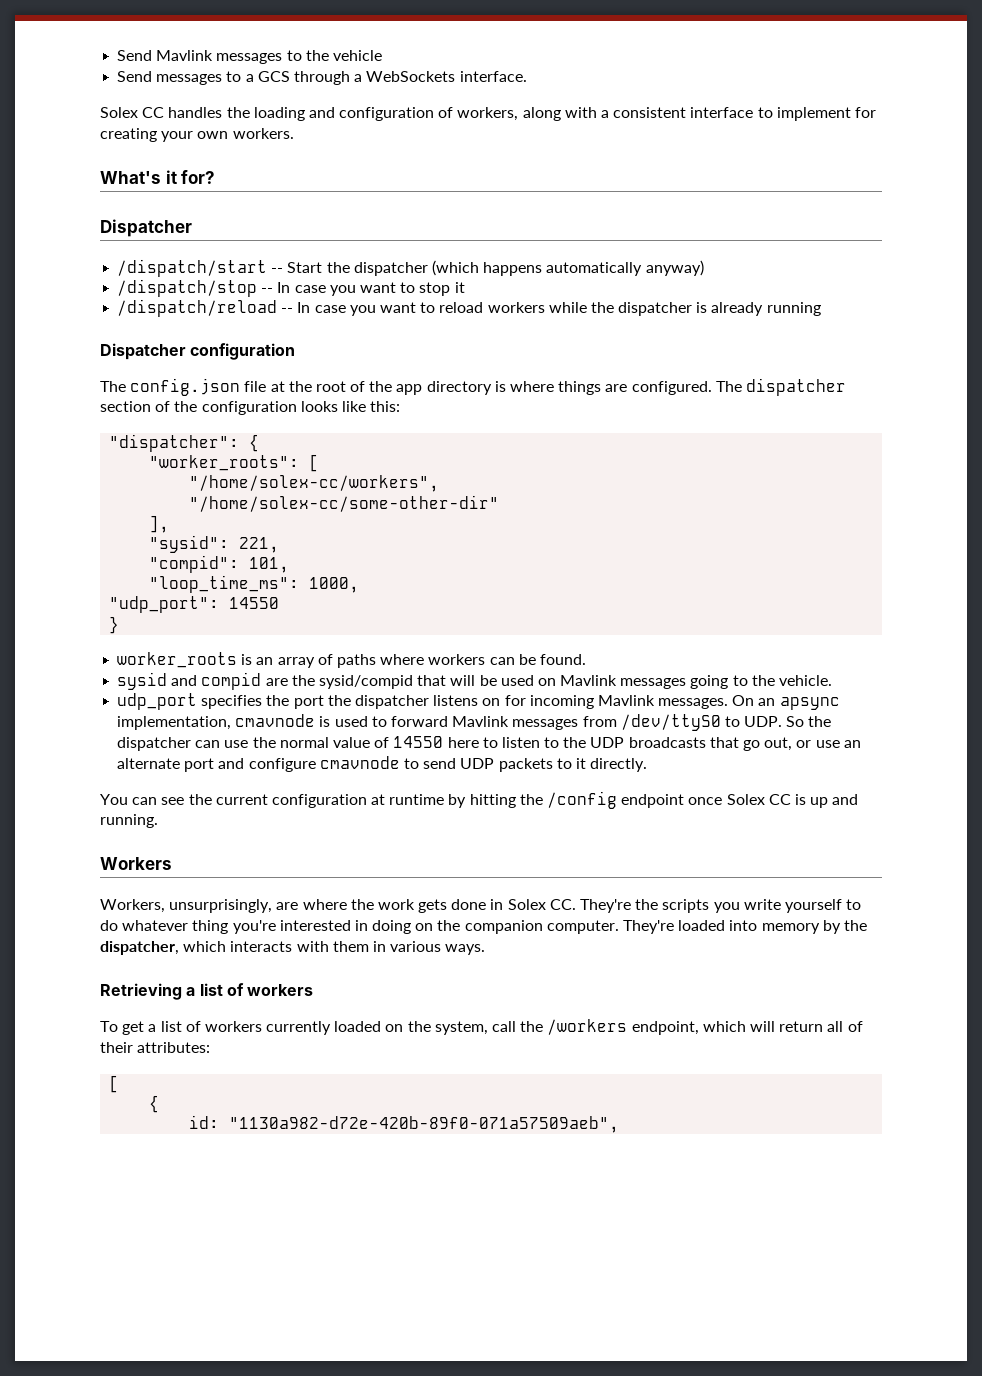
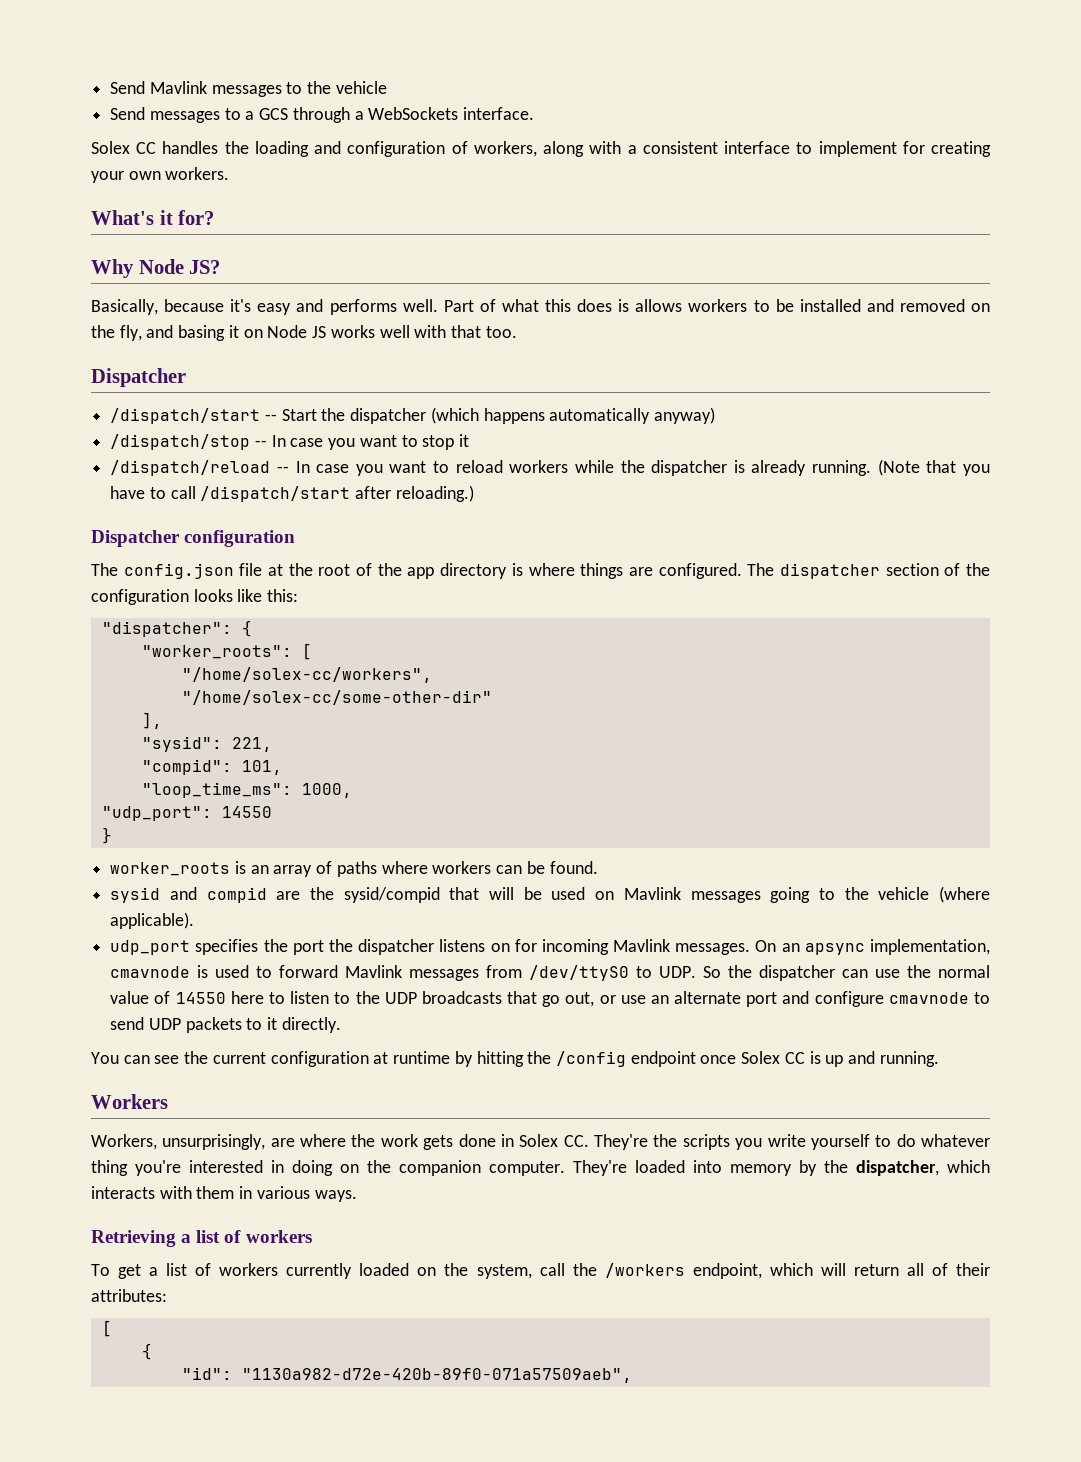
(216, 177) none -> [91,259,221,278] [91,299,991,315] [91,325,517,341] // Why Node JS? // Basically, because it's easy and performs well. Part of what this does is allows workers to be installed and removed on the fly, and basing it on Node JS works well with that too.
[766,302,821,316] running -> [812,459,990,476] [110,485,474,502] running. (Note that you have to call /dispatch/start after reloading.)
[779,675,833,686] vehicle. -> [878,886,991,903] [110,912,195,929] vehicle (where applicable).
[189,1115,220,1129] id: -> [181,1367,232,1380] "id":

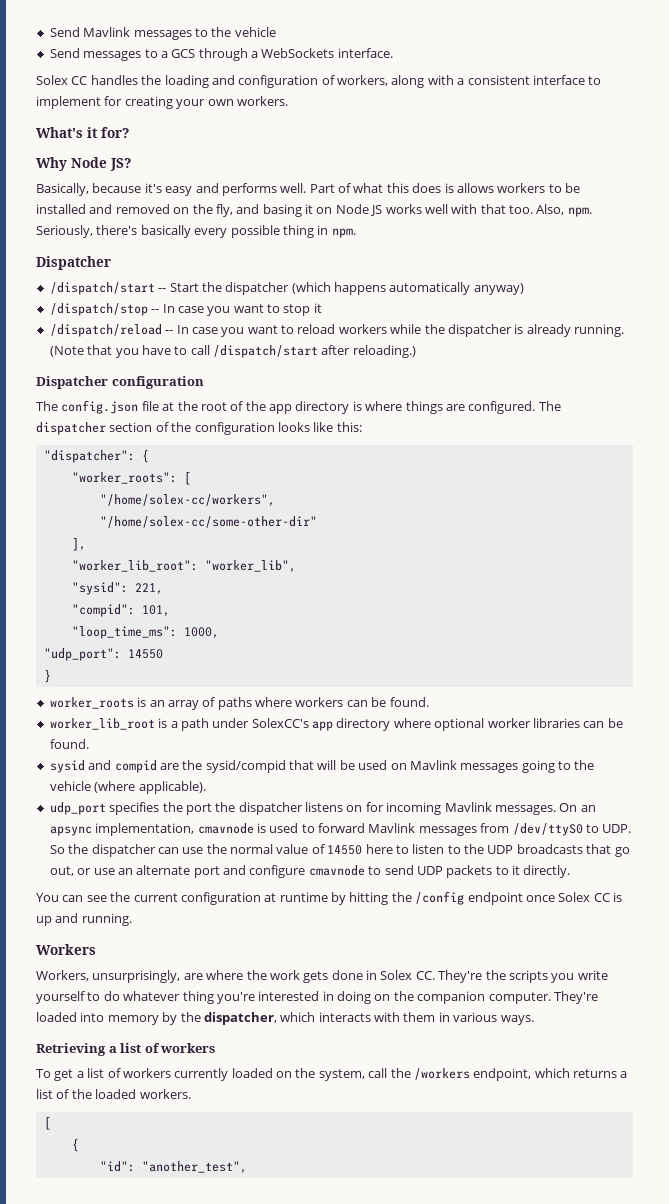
(517, 332) none -> [536,204,592,217] [36,225,356,238] Also, npm. Seriously, there's basically every possible thing in npm.
(162, 720) none -> [71,560,296,573] // "worker_lib_root": "worker_lib",
(598, 867) none -> [49,718,623,731] [49,739,89,749] // worker_lib_root is a path under SolexCC's app directory where optional worker libraries can be found.
[820,1263,990,1276] [91,1289,167,1302] will return all of their attributes: -> [573,1069,628,1078] [36,1089,191,1099] returns a list of the loaded workers.
[241,1368,632,1383] "1130a982-d72e-420b-89f0-071a57509aeb", -> [141,1161,247,1174] "another_test",

